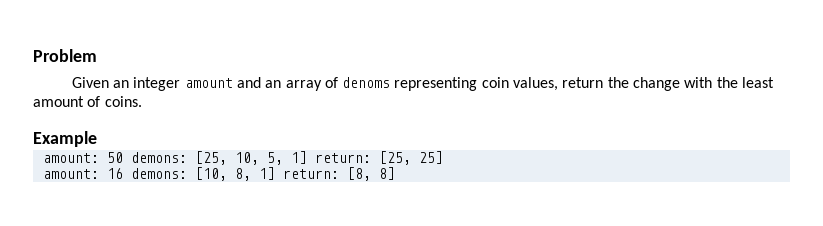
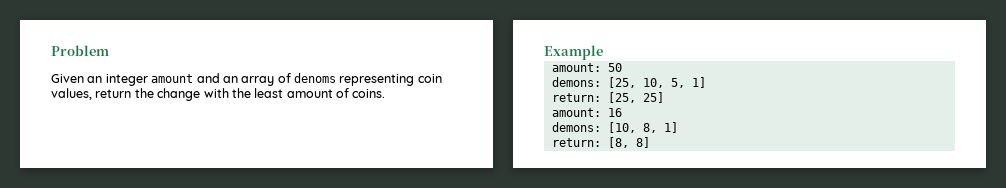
(123, 157) none -> (622, 67) //
(307, 157) none -> (706, 82) //
(123, 173) none -> (622, 112) //
(275, 173) none -> (678, 127) //

